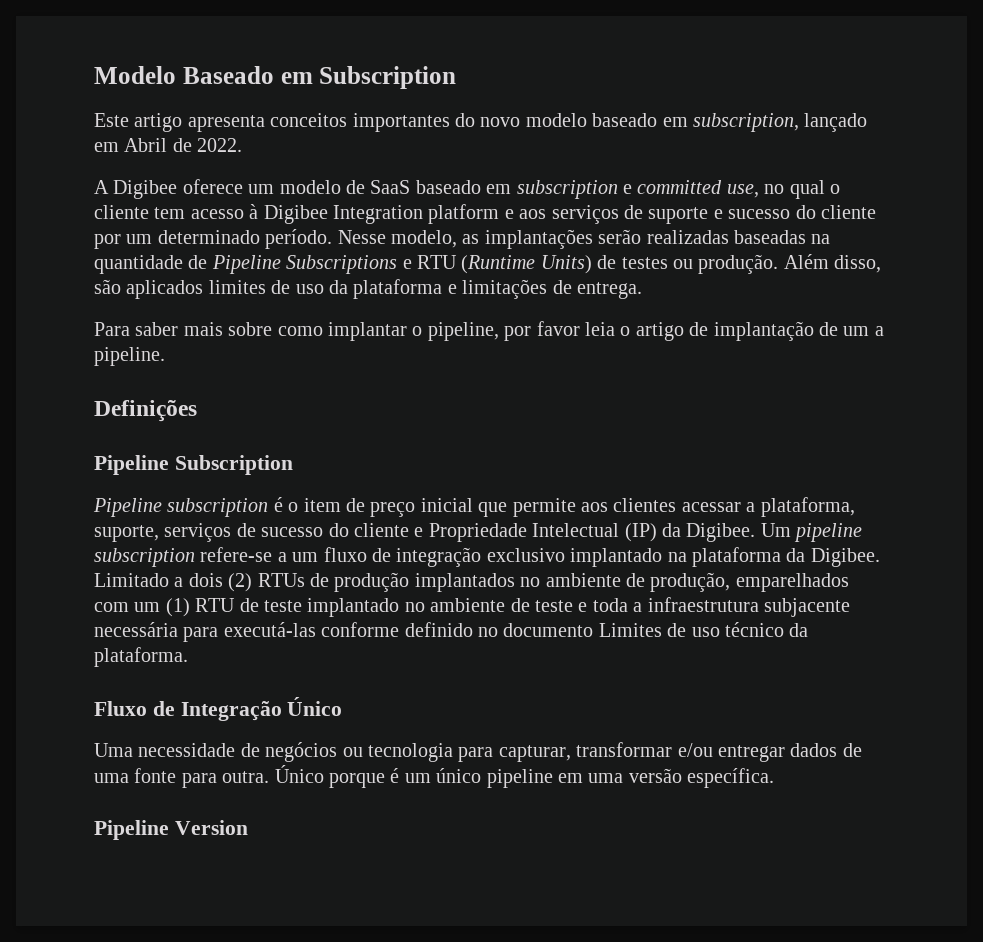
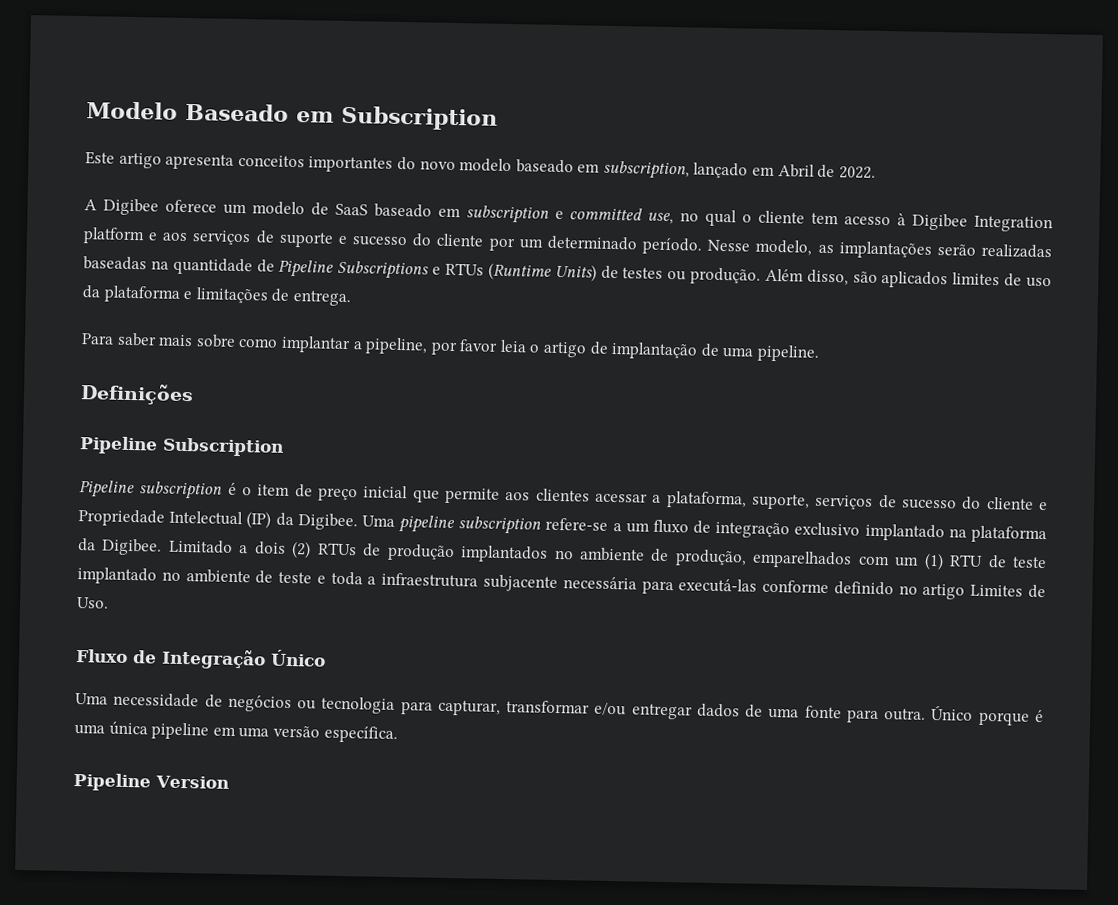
[417,255,457,269] RTU -> [444,262,484,276] RTUs
[412,326,423,336] o -> [352,341,363,350] a
[843,326,884,336] um a -> [722,347,754,358] uma
[760,523,791,537] Um -> [361,515,395,527] Uma
[503,623,594,637] documento -> [922,583,966,600] artigo
[691,622,809,637] [94,647,188,667] uso técnico da plataforma. -> [77,597,109,609] Uso.
[404,768,482,783] um único -> [74,720,148,736] uma única

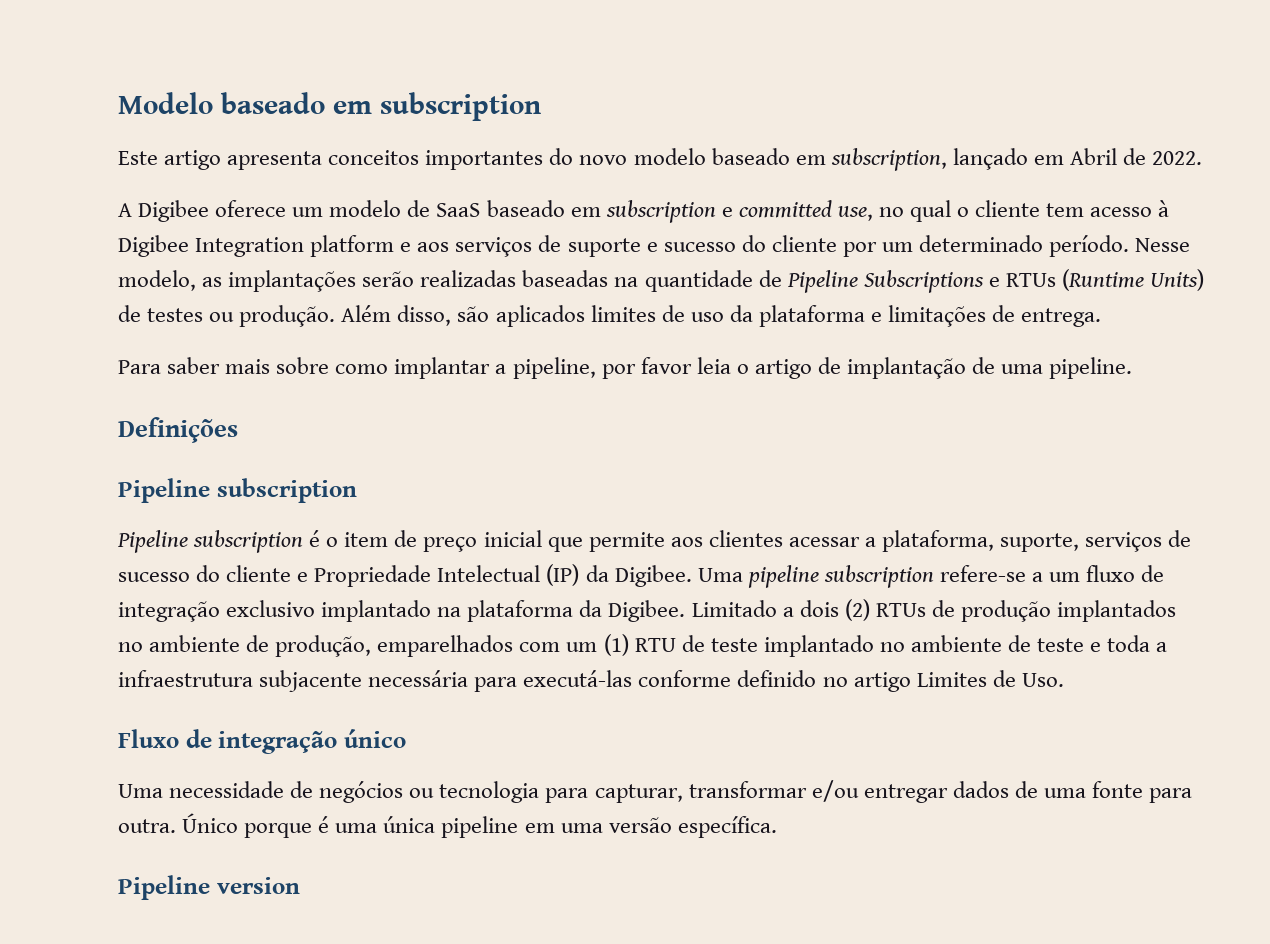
[185,102,498,131] Baseado em Subscription -> [221,92,541,121] baseado em subscription
[162,437,284,457] Subscription -> [216,478,357,503] subscription
[161,648,326,670] Integração Único -> [218,729,406,754] integração único
[155,775,229,789] Version -> [216,877,300,894] version

